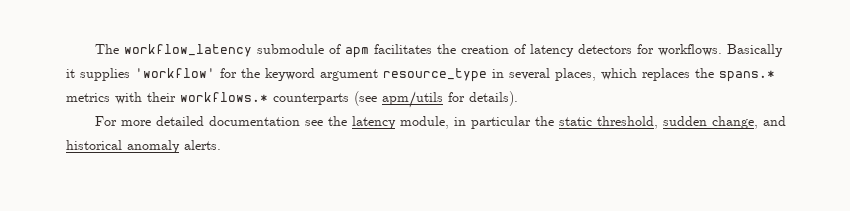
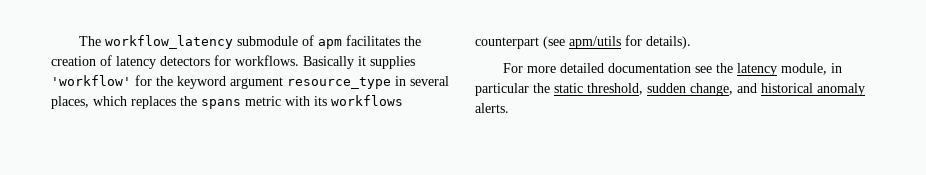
[719,70,775,82] [66,92,349,105] spans.* metrics with their workflows.* counterparts -> [201,95,403,109] [475,37,539,49] spans metric with its workflows counterpart

